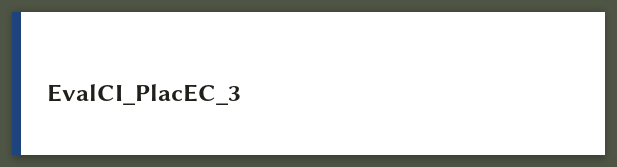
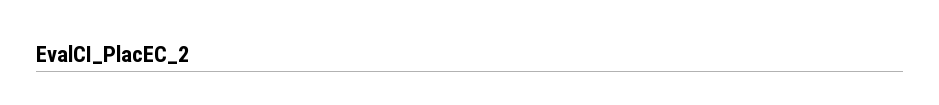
[47,84,241,105] EvalCI_PlacEC_3 -> [36,45,189,64] EvalCI_PlacEC_2

